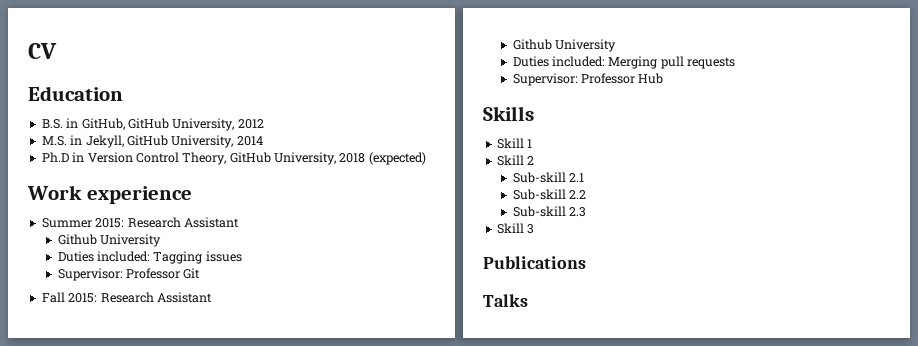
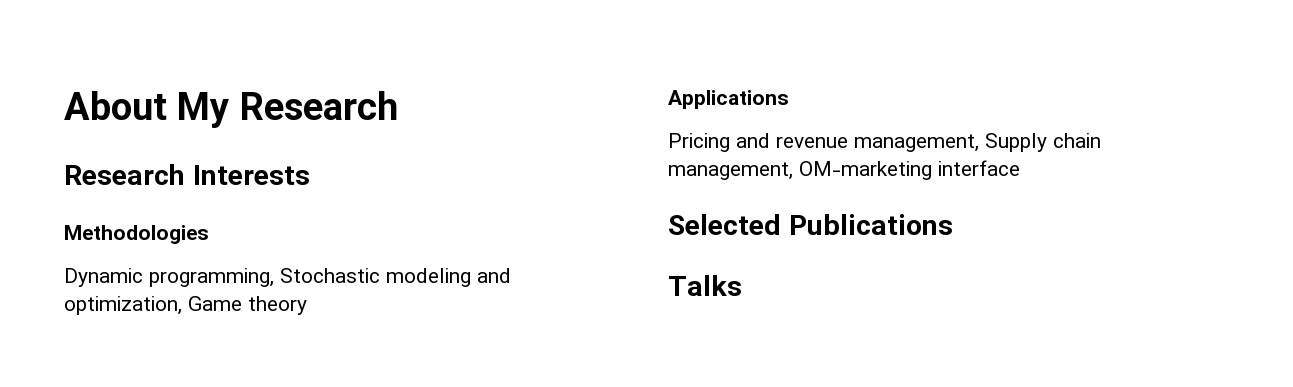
[28,43,57,59] [28,86,123,101] [41,118,264,131] [41,135,263,148] [41,152,426,165] [27,185,192,204] [41,217,239,228] [57,234,162,247] [57,251,242,264] [57,268,201,281] [41,292,212,303] [512,39,617,52] [512,56,736,69] [512,73,664,86] [483,106,534,121] [496,138,533,149] [496,155,535,166] [512,172,585,183] [512,189,587,200] [512,206,587,217] [496,223,535,234] CV // Education // B.S. in GitHub, GitHub University, 2012 // M.S. in Jekyll, GitHub University, 2014 // Ph.D in Version Control Theory, GitHub University, 2018 (expected) // Work experience // Summer 2015: Research Assistant // Github University // Duties included: Tagging issues // Supervisor: Professor Git // Fall 2015: Research Assistant // Github University // Duties included: Merging pull requests // Supervisor: Professor Hub // Skills // Skill 1 // Skill 2 // Sub-skill 2.1 // Sub-skill 2.2 // Sub-skill 2.3 // Skill 3 // -> [64,91,398,128] [64,164,310,185] [64,225,209,244] [64,268,511,287] [64,296,307,315] [668,90,789,109] [668,133,1101,152] [668,160,1020,180] [668,214,781,235] About My Research // Research Interests // Methodologies // Dynamic programming, Stochastic modeling and optimization, Game theory // Applications // Pricing and revenue management, Supply chain management, OM-marketing interface // Selected

